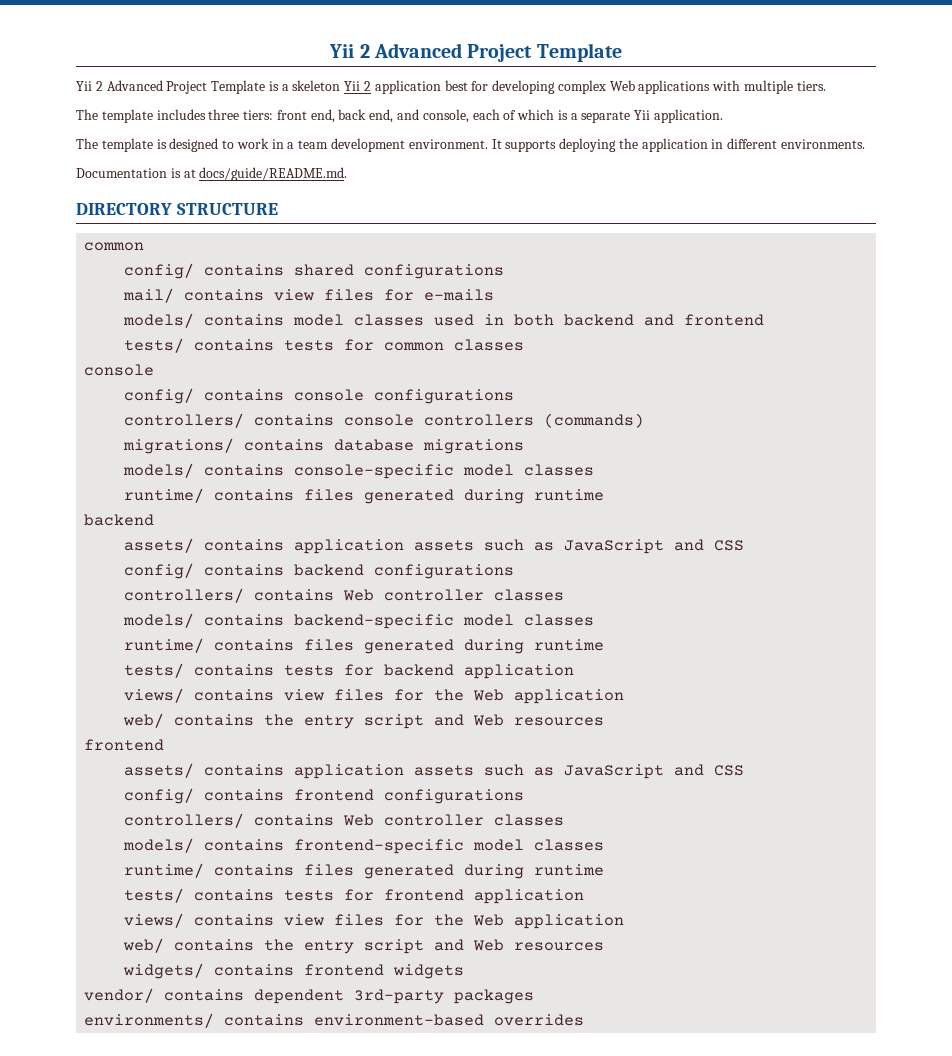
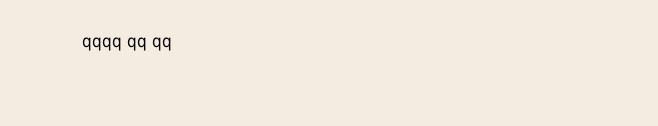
[329,43,622,62] [76,80,826,94] [76,109,724,123] [76,138,866,152] [76,167,348,181] [76,203,278,215] [84,242,145,251] [124,263,505,279] [123,288,495,303] [123,313,765,328] [124,338,525,353] [84,364,155,376] [124,388,515,404] [124,413,645,428] [123,438,525,454] [123,463,595,479] [124,488,605,504] [84,514,155,526] [124,538,745,554] [124,563,515,579] [124,588,565,603] [123,613,595,629] [124,638,605,654] [124,663,575,679] [124,688,625,704] [123,713,605,729] [84,739,165,751] [124,763,745,779] [124,788,525,804] [124,813,565,828] [123,838,605,854] [124,863,605,879] [124,888,585,904] [124,913,625,929] [123,938,605,954] [123,963,465,979] [84,988,535,1004] [84,1013,585,1028] Yii 2 Advanced Project Template // Yii 2 Advanced Project Template is a skeleton Yii 2 application best for developing complex Web applications with multiple tiers. // The template includes three tiers: front end, back end, and console, each of which is a separate Yii application. // The template is designed to work in a team development environment. It supports deploying the application in different environments. // Documentation is at docs/guide/README.md. // DIRECTORY STRUCTURE // common // config/ contains shared configurations // mail/ contains view files for e-mails // models/ contains model classes used in both backend and frontend // tests/ contains tests for common classes // console // config/ contains console configurations // controllers/ contains console controllers (commands) // migrations/ contains database migrations // models/ contains console-specific model classes // runtime/ contains files generated during runtime // backend // assets/ contains application assets such as JavaScript and CSS // config/ contains backend configurations // controllers/ contains Web controller classes // models/ contains backend-specific model classes // runtime/ contains files generated during runtime // tests/ contains tests for backend application // views/ contains view files for the Web application // web/ contains the entry script and Web resources // frontend // assets/ contains application assets such as JavaScript and CSS // config/ contains frontend configurations // controllers/ contains Web controller classes // models/ contains frontend-specific model classes // runtime/ contains files generated during runtime // tests/ contains tests for frontend application // views/ contains view files for the Web application // web/ contains the entry script and Web resources // widgets/ contains frontend widgets // vendor/ contains dependent 3rd-party packages // environments/ contains environment-based overrides -> [82,37,172,51] qqqq qq qq

